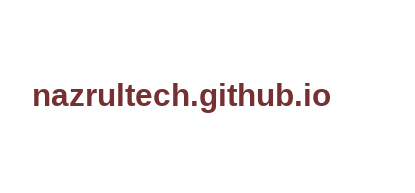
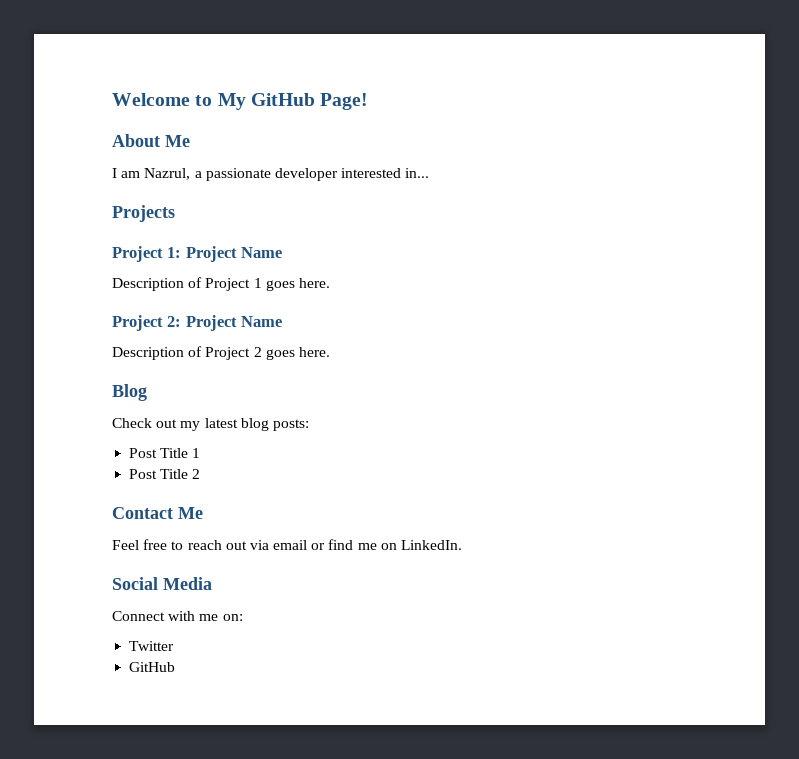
[32,83,331,113] nazrultech.github.io -> [112,93,369,110] [112,134,190,147] [112,168,430,181] [112,205,175,222] [112,246,283,262] [112,277,330,291] [112,315,283,331] [112,346,330,360] [112,384,147,401] [112,418,309,431] [129,448,201,458] [129,469,201,479] [112,507,203,519] [112,539,463,550] [112,577,212,590] [112,611,243,621] [129,641,175,651] [129,662,176,672] Welcome to My GitHub Page! // About Me // I am Nazrul, a passionate developer interested in... // Projects // Project 1: Project Name // Description of Project 1 goes here. // Project 2: Project Name // Description of Project 2 goes here. // Blog // Check out my latest blog posts: // Post Title 1 // Post Title 2 // Contact Me // Feel free to reach out via email or find me on LinkedIn. // Social Media // Connect with me on: // Twitter // GitHub

